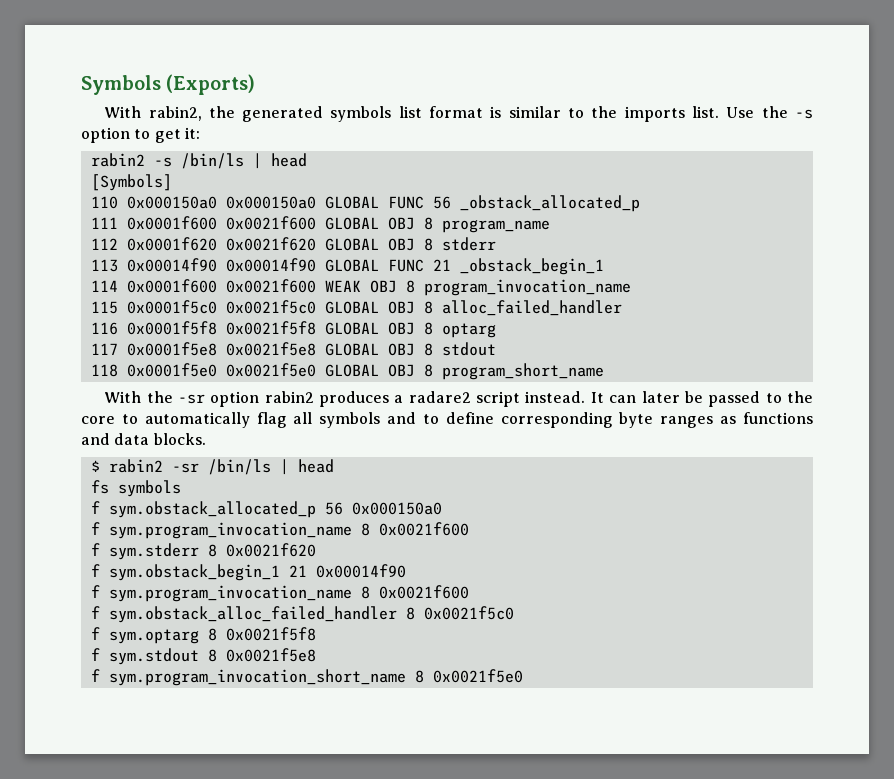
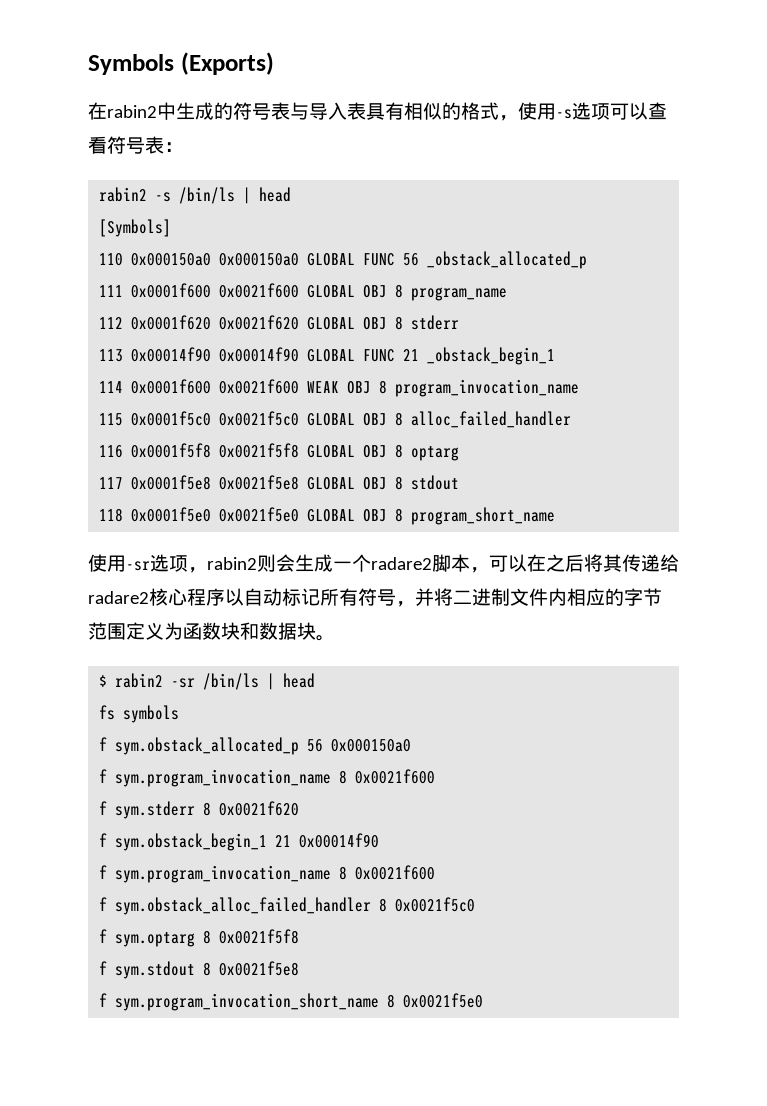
[104,106,814,122] [81,127,200,143] With rabin2, the generated symbols list format is similar to the imports list. Use the -s option to get it: -> [88,102,667,121] [88,136,183,154] 在rabin2中生成的符号表与导入表具有相似的格式，使用-s选项可以查看符号表：
[104,391,813,407] [81,412,813,428] [81,433,206,445] With the -sr option rabin2 produces a radare2 script instead. It can later be passed to the core to automatically flag all symbols and to define corresponding byte ranges as functions and data blocks. -> [88,554,679,573] [88,588,662,607] [88,622,335,641] 使用-sr选项，rabin2则会生成一个radare2脚本，可以在之后将其传递给radare2核心程序以自动标记所有符号，并将二进制文件内相应的字节范围定义为函数块和数据块。

